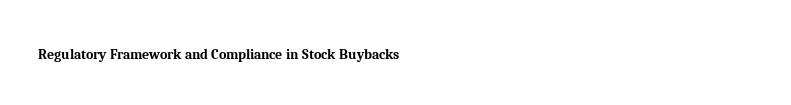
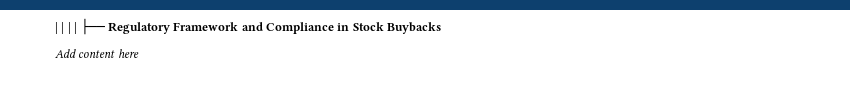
(38, 55) none -> [55,18,105,35] | | | | ├──
(399, 55) none -> [55,49,139,58] // Add content here

